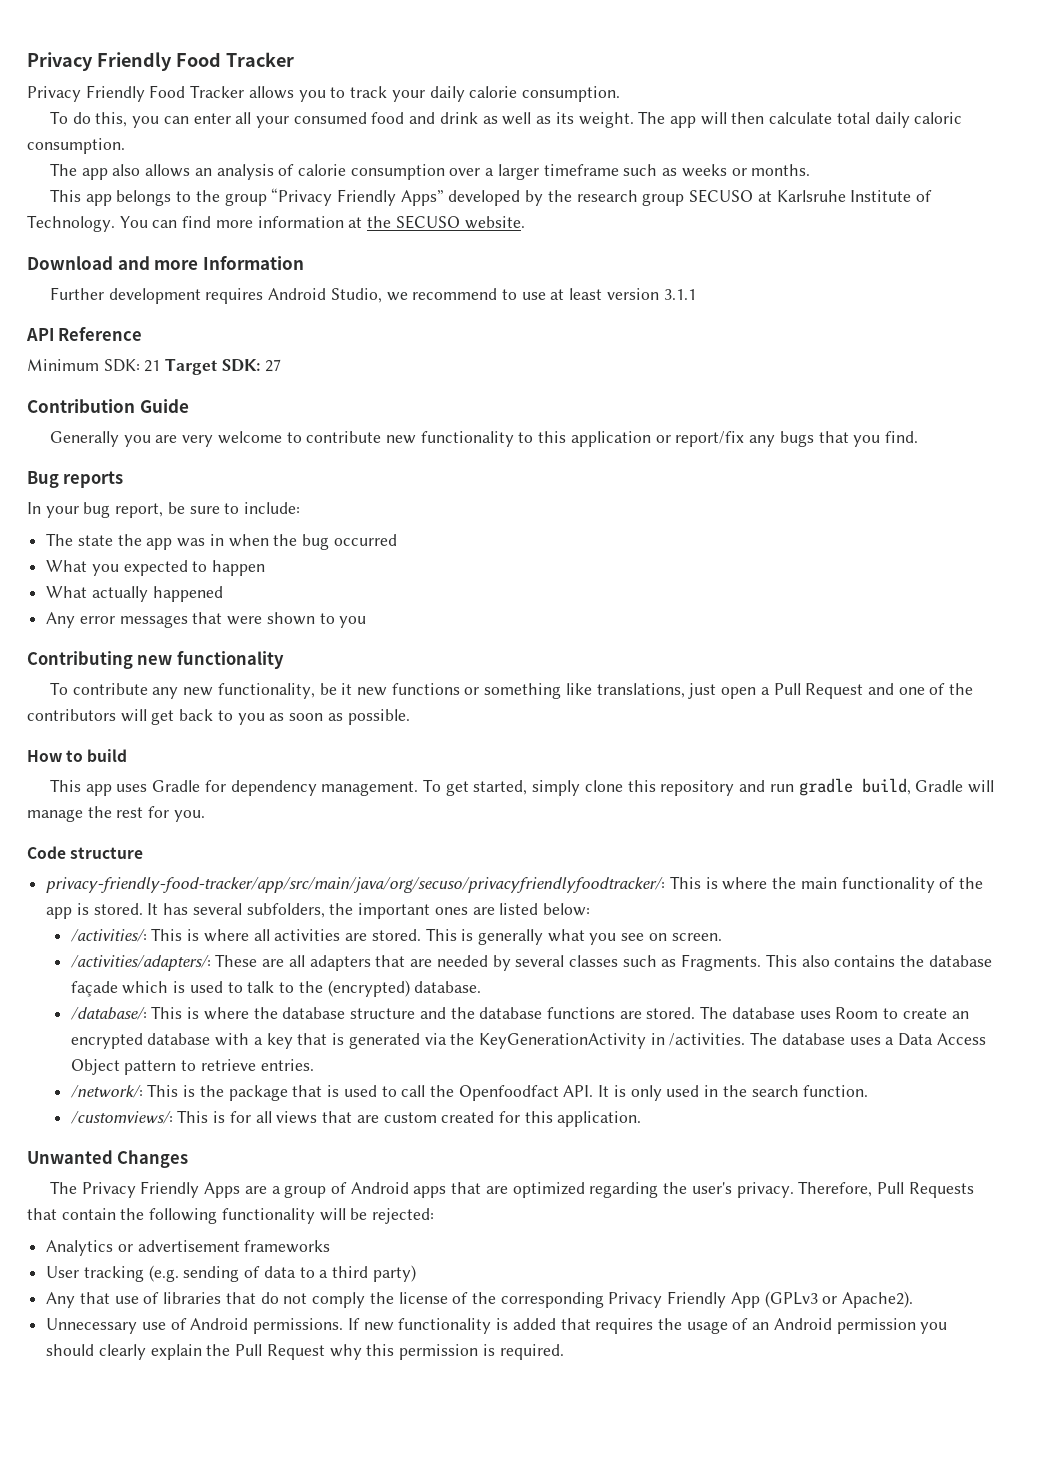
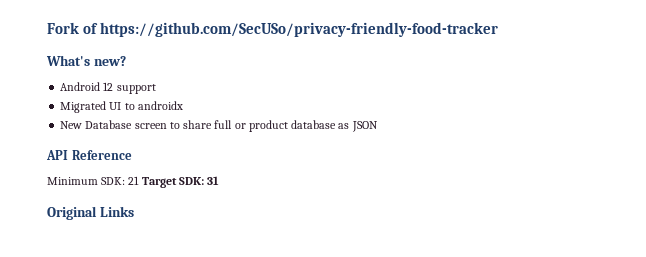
[27,52,294,71] [27,85,620,102] [49,111,963,128] [27,138,125,154] [49,163,811,180] [49,188,932,206] [27,215,525,232] [27,256,304,270] [49,287,696,304] Privacy Friendly Food Tracker // Privacy Friendly Food Tracker allows you to track your daily calorie consumption. // To do this, you can enter all your consumed food and drink as well as its weight. The app will then calculate total daily caloric consumption. // The app also allows an analysis of calorie consumption over a larger timeframe such as weeks or months. // This app belongs to the group “Privacy Friendly Apps” developed by the research group SECUSO at Karlsruhe Institute of Technology. You can find more information at the SECUSO website. // Download and more Information // Further development requires Android Studio, we recommend to use at least version 3.1.1 -> [47,22,499,37] [46,55,126,66] [60,82,156,94] [60,101,183,113] [60,120,378,132] Fork of https://github.com/SecUSo/privacy-friendly-food-tracker // What's new? // Android 12 support // Migrated UI to androidx // New Database screen to share full or product database as JSON
[264,359,281,372] [27,399,189,413] [49,431,918,447] [27,471,124,488] [27,502,301,518] [46,533,397,550] [46,560,266,576] [46,586,223,602] [46,612,367,628] [27,651,284,669] [49,682,974,699] [27,709,410,725] [27,749,128,762] [49,778,994,796] [27,806,205,822] [27,846,144,859] [46,876,984,893] [46,903,590,919] [70,928,722,945] [70,954,992,971] [70,980,482,997] [70,1006,969,1020] [70,1032,986,1049] [70,1059,314,1075] [70,1084,869,1101] [70,1110,642,1127] [27,1150,189,1168] [49,1181,974,1198] [27,1208,435,1224] [46,1240,331,1256] [46,1265,416,1282] [46,1291,914,1308] [46,1318,948,1334] [46,1344,564,1360] 27 // Contribution Guide // Generally you are very welcome to contribute new functionality to this application or report/fix any bugs that you find. // Bug reports // In your bug report, be sure to include: // The state the app was in when the bug occurred // What you expected to happen // What actually happened // Any error messages that were shown to you // Contributing new functionality // To contribute any new functionality, be it new functions or something like translations, just open a Pull Request and one of the contributors will get back to you as soon as possible. // How to build // This app uses Gradle for dependency management. To get started, simply clone this repository and run gradle build, Gradle will manage the rest for you. // Code structure // privacy-friendly-food-tracker/app/src/main/java/org/secuso/privacyfriendlyfoodtracker/: This is where the main functionality of the app is stored. It has several subfolders, the important ones are listed below: // /activities/: This is where all activities are stored. This is generally what you see on screen. // /activities/adapters/: These are all adapters that are needed by several classes such as Fragments. This also contains the database façade which is used to talk to the (encrypted) database. // /database/: This is where the database structure and the database functions are stored. The database uses Room to create an encrypted database with a key that is generated via the KeyGenerationActivity in /activities. The database uses a Data Access Object pattern to retrieve entries. // /network/: This is the package that is used to call the Openfoodfact API. It is only used in the search function. // /customviews/: This is for all views that are custom created for this application. // Unwanted Changes // The Privacy Friendly Apps are a group of Android apps that are optimized regarding the user's privacy. Therefore, Pull Requests that contain the following functionality will be rejected: // Analytics or advertisement frameworks // User tracking (e.g. sending of data to a third party) // Any that use of libraries that do not comply the license of the corresponding Privacy Friendly App (GPLv3 or Apache2). // Unnecessary use of Android permissions. If new functionality is added that requires the usage of an Android permission you should clearly explain the Pull Request why this permission is required. -> [207,176,220,185] [47,206,134,220] 31 // Original Links

